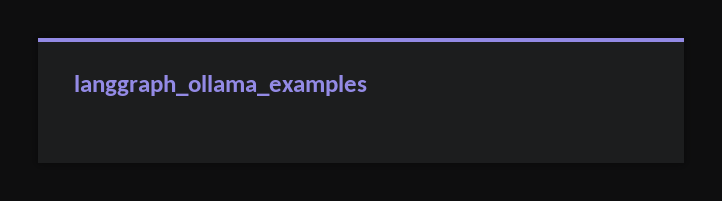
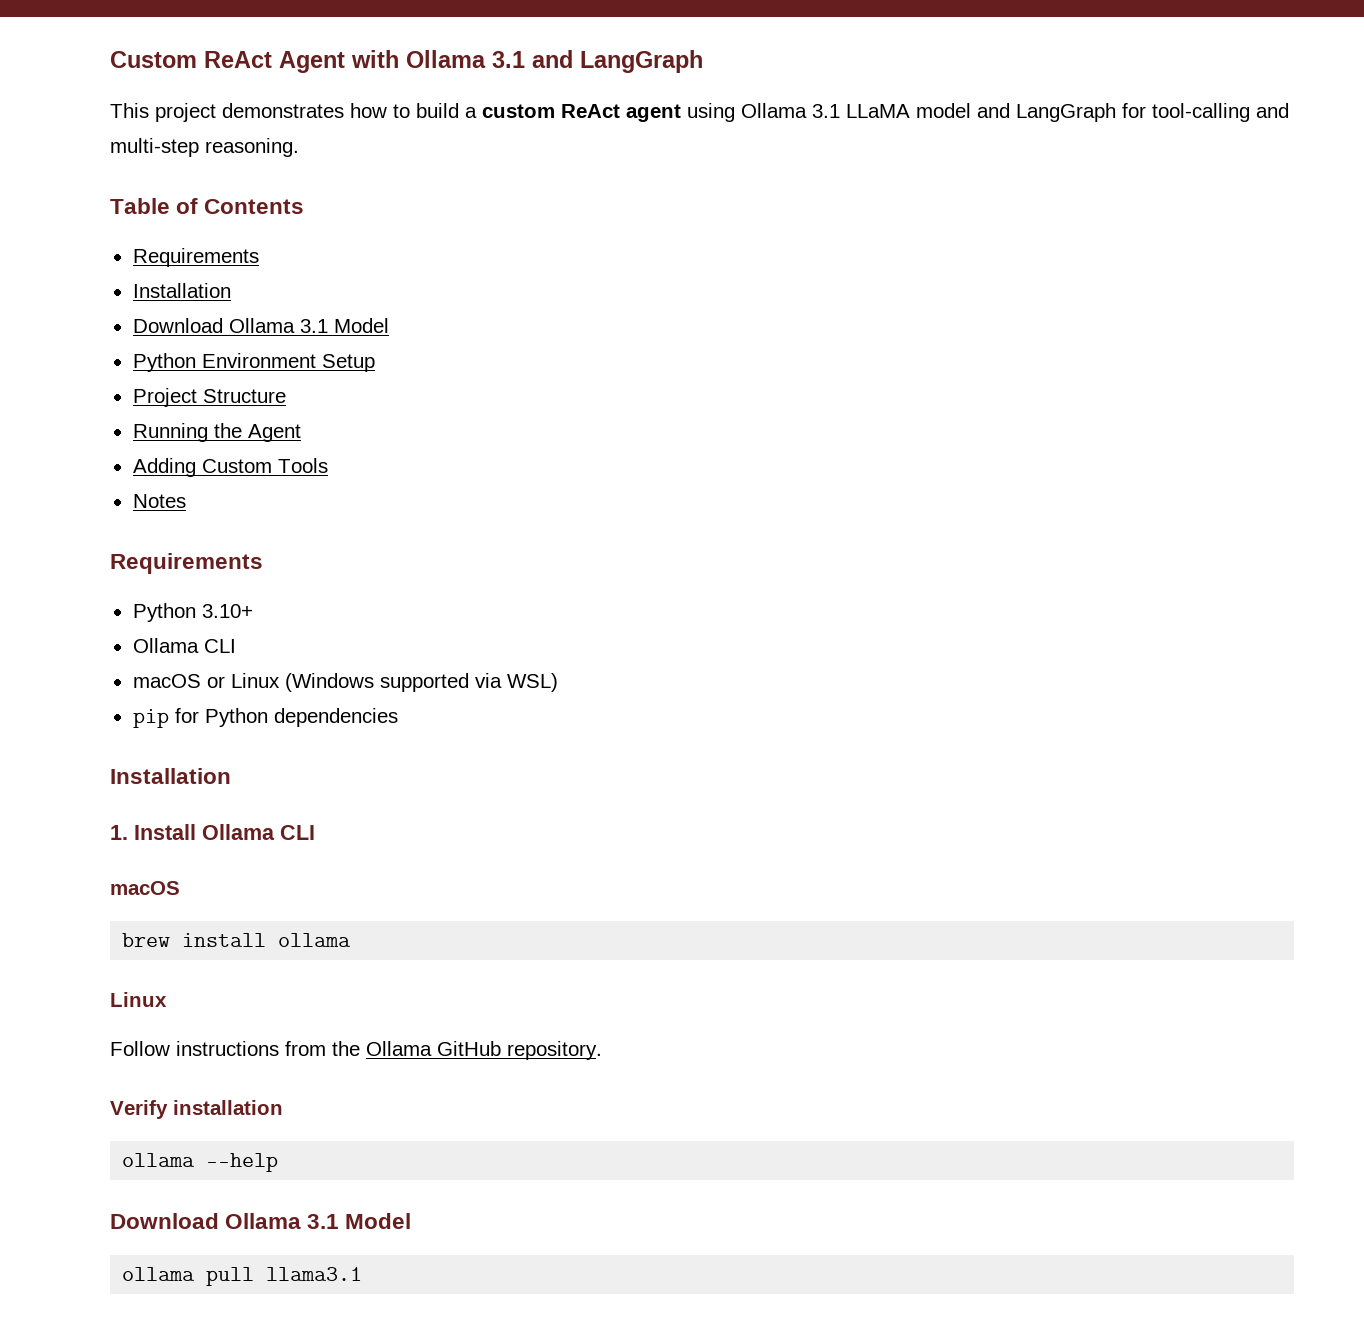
[74,75,367,96] langgraph_ollama_examples -> [110,50,703,73] [110,103,1289,122] [110,138,299,157] [110,198,305,214] [132,248,259,267] [132,283,231,298] [132,318,389,333] [132,353,375,372] [132,388,286,407] [132,423,301,442] [132,458,328,477] [132,494,186,508] [110,553,263,574] [132,603,253,622] [132,638,236,653] [132,673,558,692] [132,708,398,728] [110,768,231,784] [110,824,315,840] [110,881,180,895] [122,933,352,947] [110,992,167,1007] [110,1041,602,1060] [110,1100,283,1119] [122,1153,279,1172] [110,1213,412,1229] [122,1267,363,1286] Custom ReAct Agent with Ollama 3.1 and LangGraph // This project demonstrates how to build a custom ReAct agent using Ollama 3.1 LLaMA model and LangGraph for tool-calling and multi-step reasoning. // Table of Contents // Requirements // Installation // Download Ollama 3.1 Model // Python Environment Setup // Project Structure // Running the Agent // Adding Custom Tools // Notes // Requirements // Python 3.10+ // Ollama CLI // macOS or Linux (Windows supported via WSL) // pip for Python dependencies // Installation // 1. Install Ollama CLI // macOS // brew install ollama // Linux // Follow instructions from the Ollama GitHub repository. // Verify installation // ollama --help // Download Ollama 3.1 Model // ollama pull llama3.1

